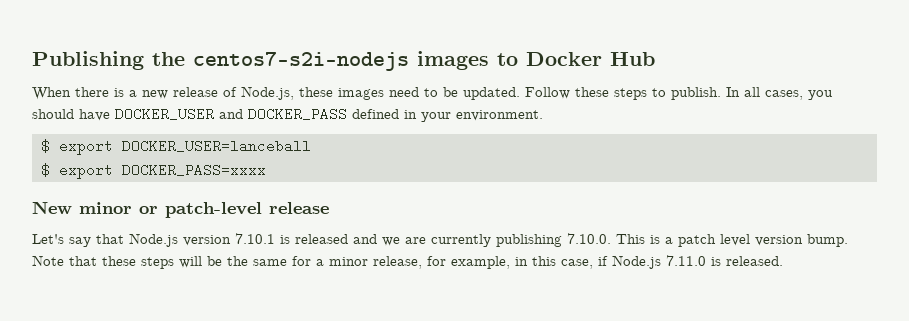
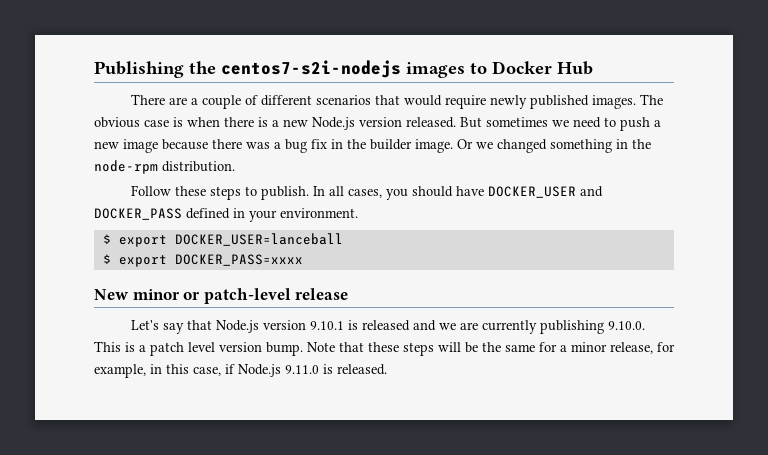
[32,86,520,100] When there is a new release of Node.js, these images need to be updated. -> [131,94,664,109] [94,117,661,131] [94,139,651,153] [94,160,235,174] There are a couple of different scenarios that would require newly published images. The obvious case is when there is a new Node.js version released. But sometimes we need to push a new image because there was a bug fix in the builder image. Or we changed something in the node-rpm distribution. //
[235,233,275,244] 7.10.1 -> [310,321,345,330] 9.10.1
[567,233,611,244] 7.10.0. -> [608,321,646,330] 9.10.0.
[666,255,706,266] 7.11.0 -> [285,365,319,374] 9.11.0

